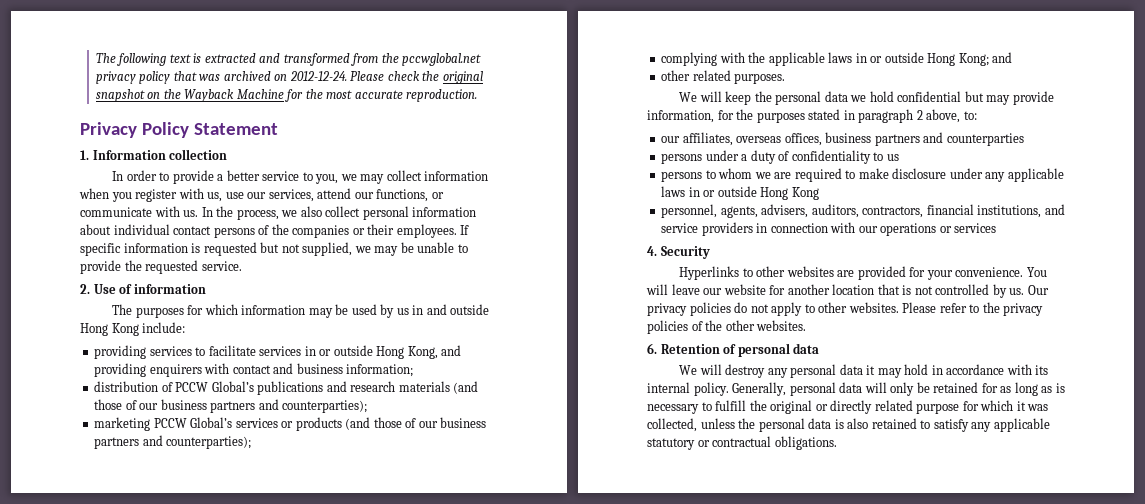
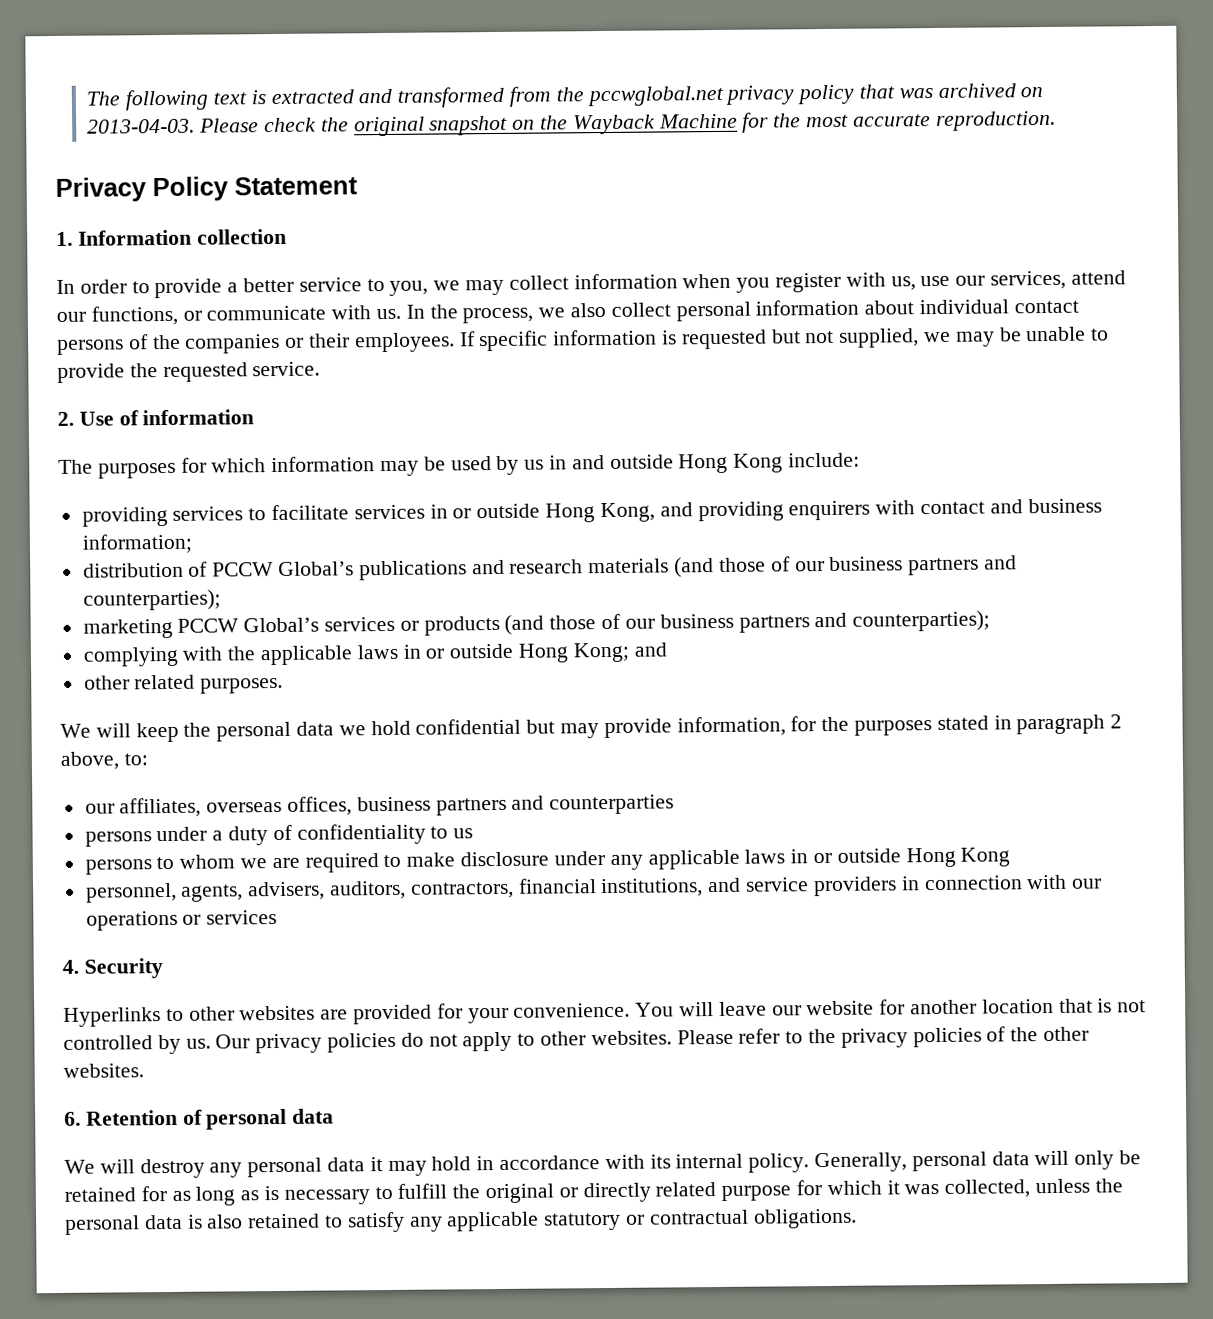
[289,71,347,81] 2012-12-24. -> [87,118,196,134] 2013-04-03.

